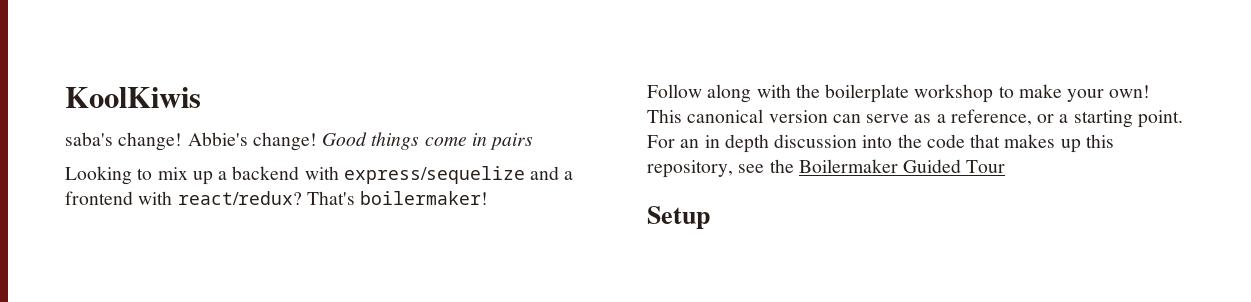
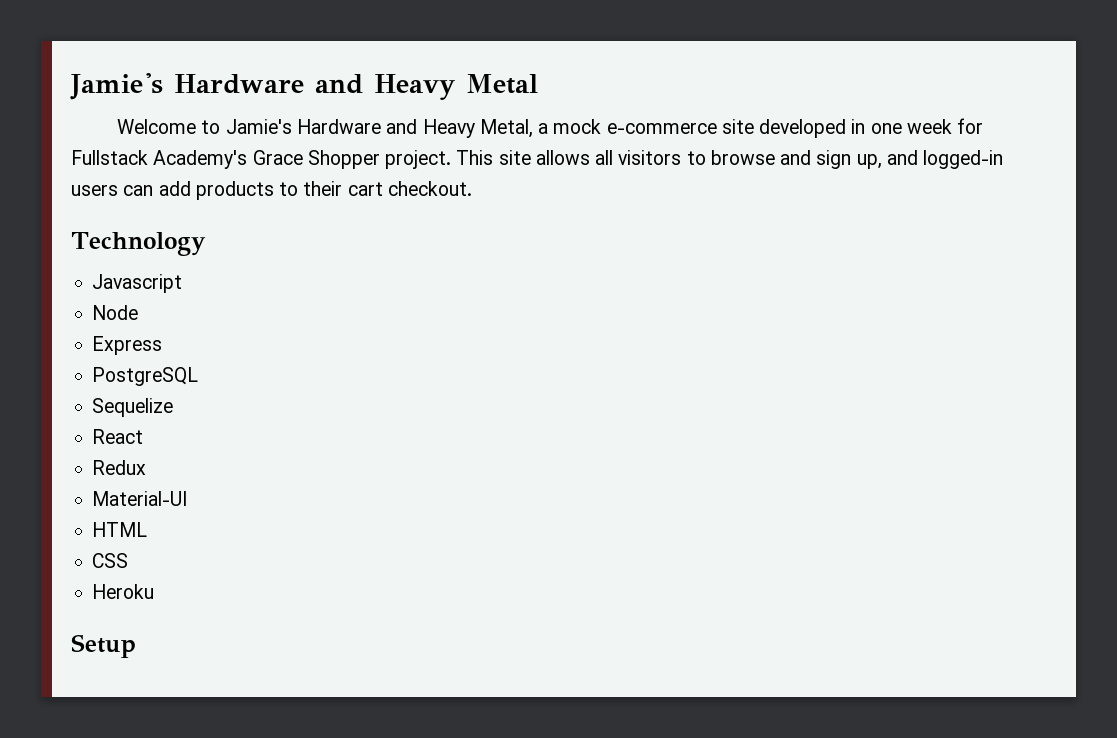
[65,87,201,108] [65,132,534,151] [65,166,574,185] [65,191,489,205] [647,84,1151,103] [647,109,1183,128] [647,134,1114,153] [647,159,1006,178] KoolKiwis // saba's change! Abbie's change! Good things come in pairs // Looking to mix up a backend with express/sequelize and a frontend with react/redux? That's boilermaker! // Follow along with the boilerplate workshop to make your own! This canonical version can serve as a reference, or a starting point. For an in depth discussion into the code that makes up this repository, see the Boilermaker Guided Tour -> [70,73,538,100] [117,118,984,138] [71,150,1004,169] [71,181,472,200] [71,232,206,256] [92,274,183,293] [92,305,139,320] [92,336,163,355] [92,367,199,386] [92,398,174,417] [92,429,144,444] [92,460,147,475] [92,491,188,506] [92,522,148,537] [92,553,129,568] [92,584,155,599] Jamie's Hardware and Heavy Metal // Welcome to Jamie's Hardware and Heavy Metal, a mock e-commerce site developed in one week for Fullstack Academy's Grace Shopper project. This site allows all visitors to browse and sign up, and logged-in users can add products to their cart checkout. // Technology // Javascript // Node // Express // PostgreSQL // Sequelize // React // Redux // Material-UI // HTML // CSS // Heroku

